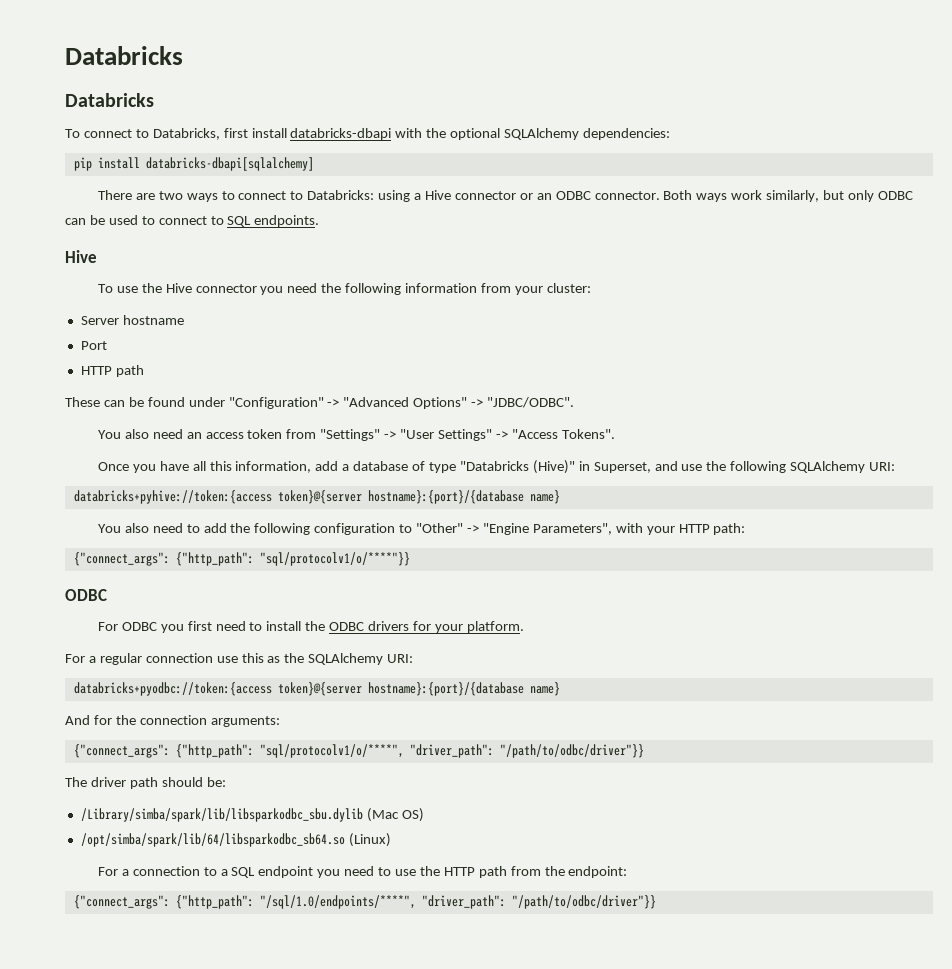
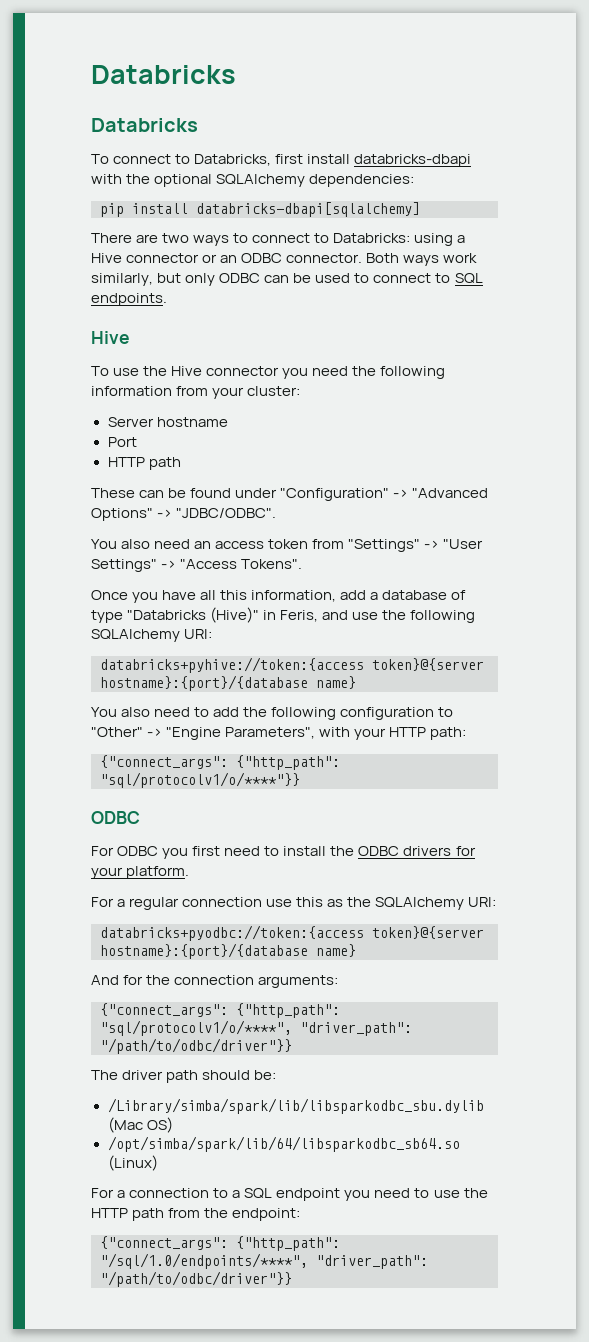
[593,462,651,473] Superset, -> [280,610,319,622] Feris,

